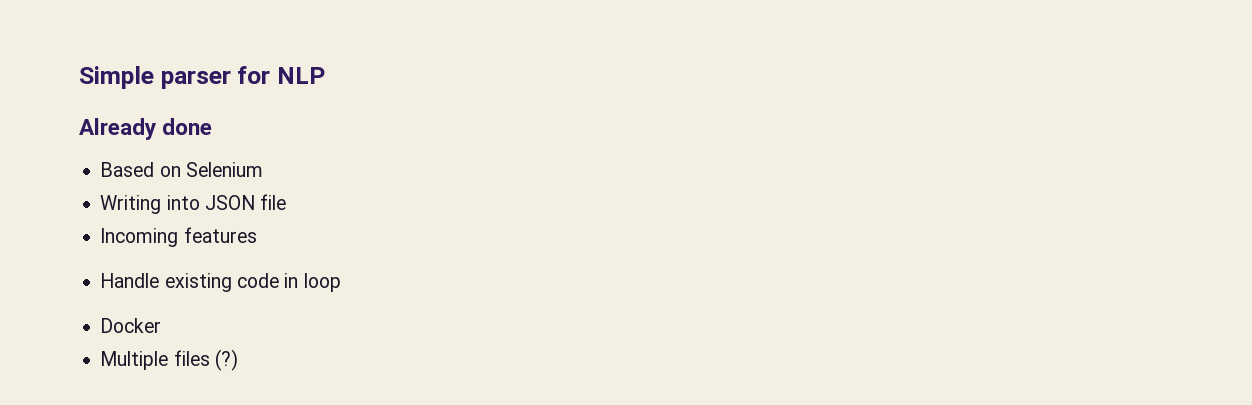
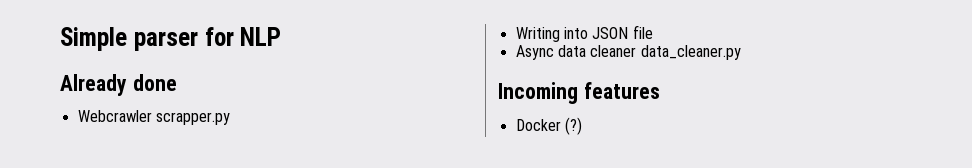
[100,162,263,177] Based on Selenium -> [77,110,230,125] Webcrawler scrapper.py
[100,227,257,247] [100,273,341,292] Incoming features // Handle existing code in loop -> [515,45,741,60] [498,82,660,104] Async data cleaner data_cleaner.py // Incoming features
[100,350,210,370] // Multiple files -> (561, 125) none

